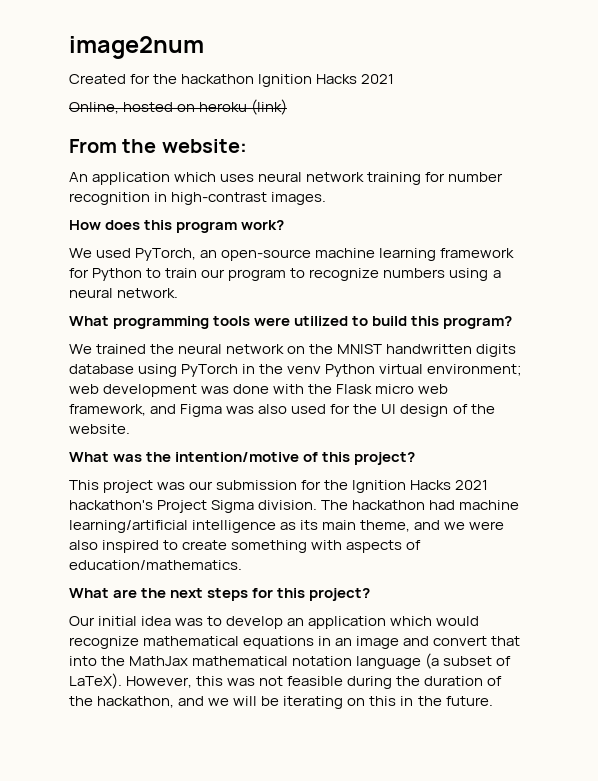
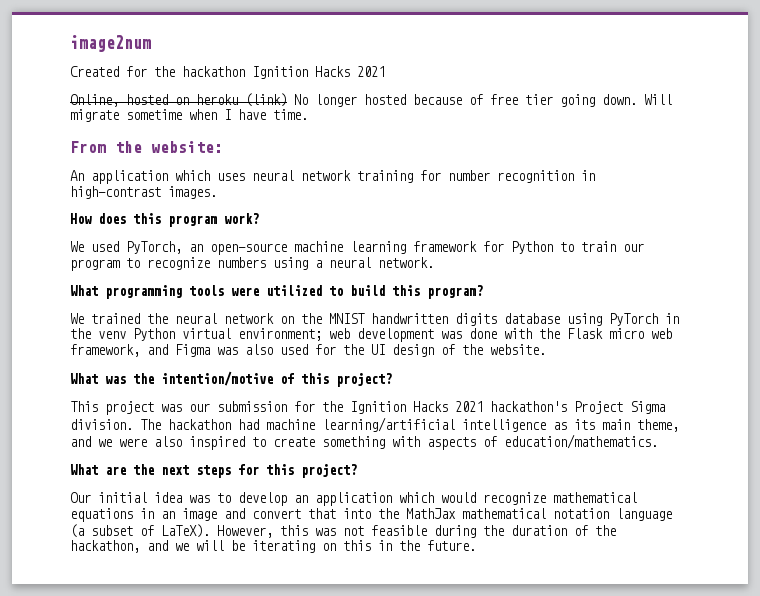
(288, 107) none -> [294,94,672,107] [70,109,308,122] No longer hosted because of free tier going down. Will migrate sometime when I have time.

